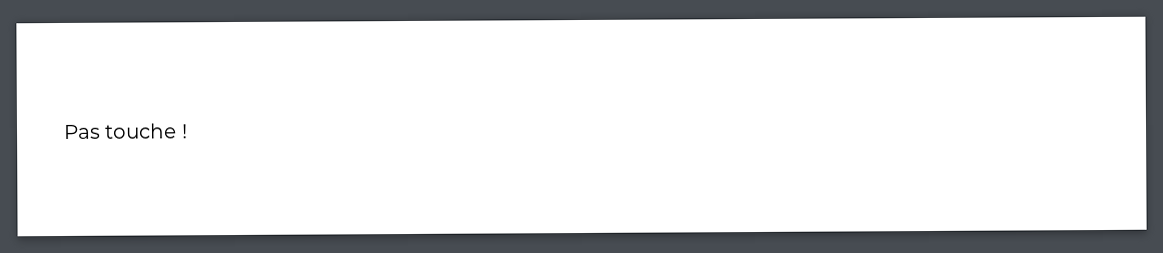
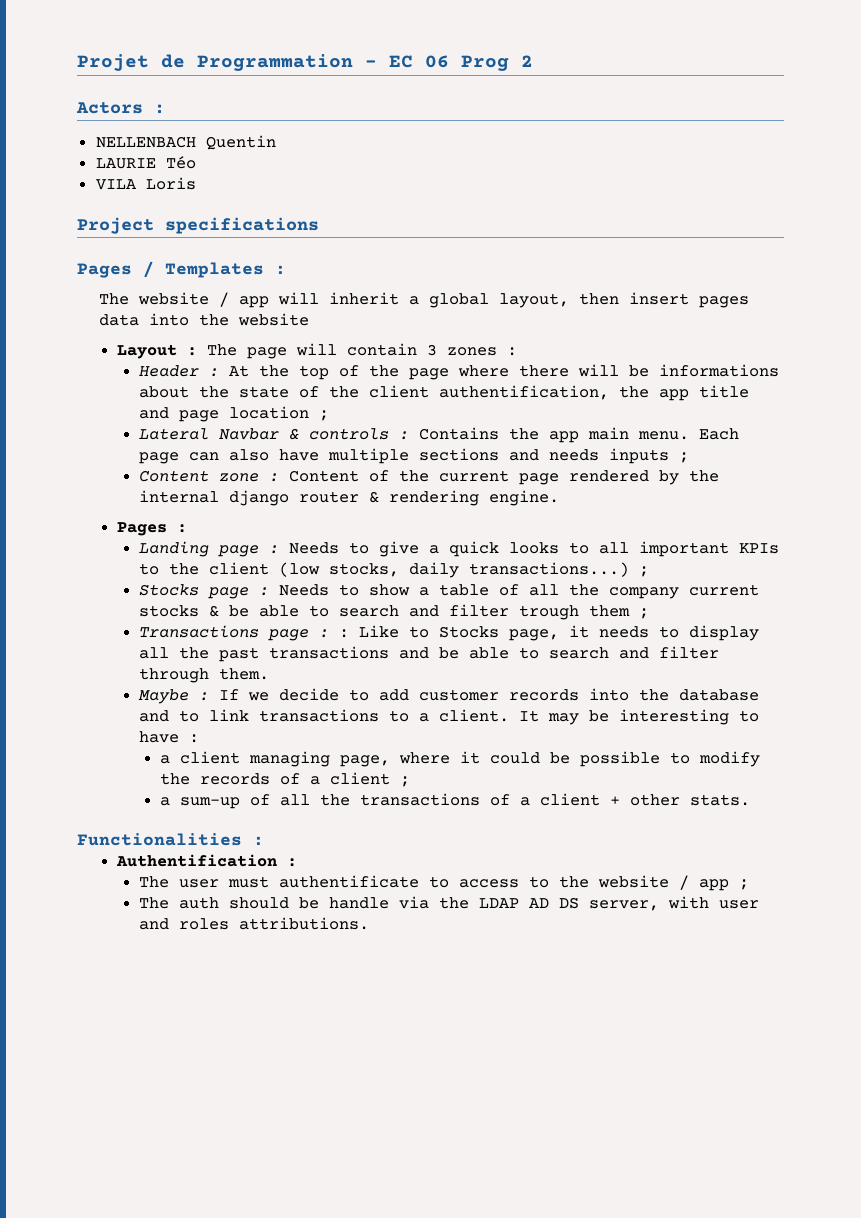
[63,123,188,139] Pas touche ! -> [77,54,533,71] [76,102,165,114] [95,135,276,150] [95,156,196,169] [95,177,196,190] [77,217,319,234] [77,261,286,278] [98,292,749,308] [98,313,309,326] [117,343,518,359] [138,364,779,380] [138,385,749,401] [138,406,329,422] [138,427,739,443] [138,448,689,464] [138,470,719,485] [138,490,559,506] [117,522,188,536] [138,541,779,557] [138,562,649,578] [138,584,759,599] [138,604,649,620] [138,625,759,641] [138,646,719,662] [138,668,269,683] [137,688,759,704] [138,709,759,725] [138,731,199,743] [160,751,761,767] [160,772,411,787] [160,793,751,809] [77,833,264,846] [116,854,298,867] [138,875,749,891] [138,896,759,911] [138,917,369,930] Projet de Programmation - EC 06 Prog 2 // Actors : // NELLENBACH Quentin // LAURIE Téo // VILA Loris // Project specifications // Pages / Templates : // The website / app will inherit a global layout, then insert pages data into the website // Layout : The page will contain 3 zones : // Header : At the top of the page where there will be informations about the state of the client authentification, the app title and page location ; // Lateral Navbar & controls : Contains the app main menu. Each page can also have multiple sections and needs inputs ; // Content zone : Content of the current page rendered by the internal django router & rendering engine. // Pages : // Landing page : Needs to give a quick looks to all important KPIs to the client (low stocks, daily transactions...) ; // Stocks page : Needs to show a table of all the company current stocks & be able to search and filter trough them ; // Transactions page : : Like to Stocks page, it needs to display all the past transactions and be able to search and filter through them. // Maybe : If we decide to add customer records into the database and to link transactions to a client. It may be interesting to have : // a client managing page, where it could be possible to modify the records of a client ; // a sum-up of all the transactions of a client + other stats. // Functionalities : // Authentification : // The user must authentificate to access to the website / app ; // The auth should be handle via the LDAP AD DS server, with user and roles attributions.

